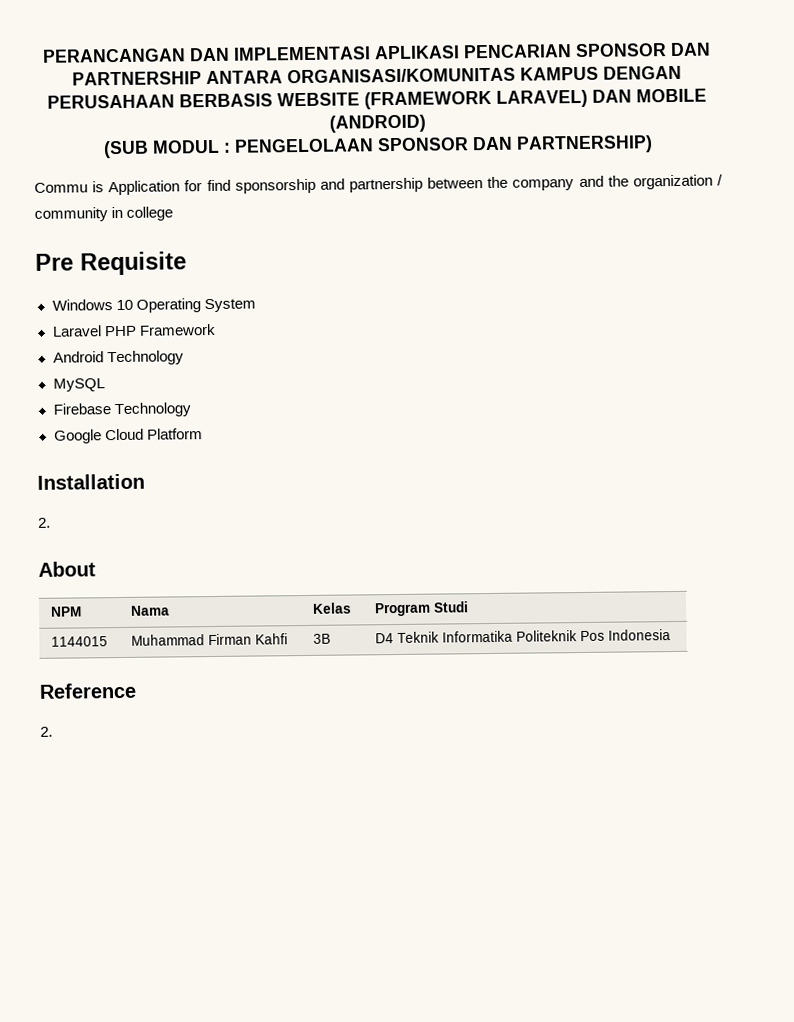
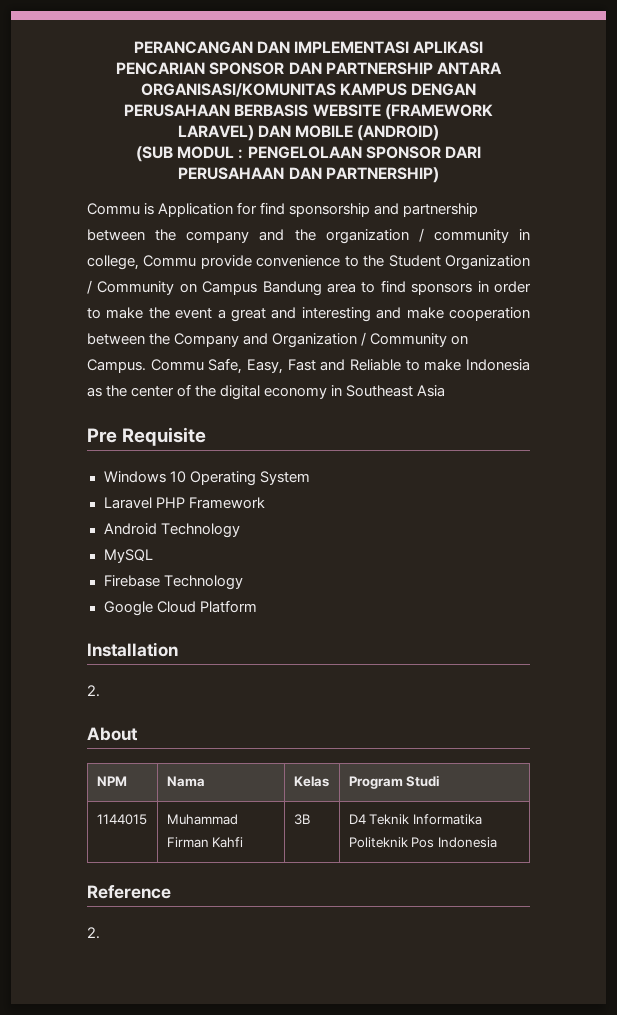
(469, 144) none -> [445,146,482,158] [178,167,285,180] DARI PERUSAHAAN
[126,206,174,221] college -> [87,255,530,270] [87,280,531,296] [87,307,530,322] [87,332,469,348] [87,358,530,374] [87,384,446,400] college, Commu provide convenience to the Student Organization / Community on Campus Bandung area to find sponsors in order to make the event a great and interesting and make cooperation between the Company and Organization / Community on Campus. Commu Safe, Easy, Fast and Reliable to make Indonesia as the center of the digital economy in Southeast Asia

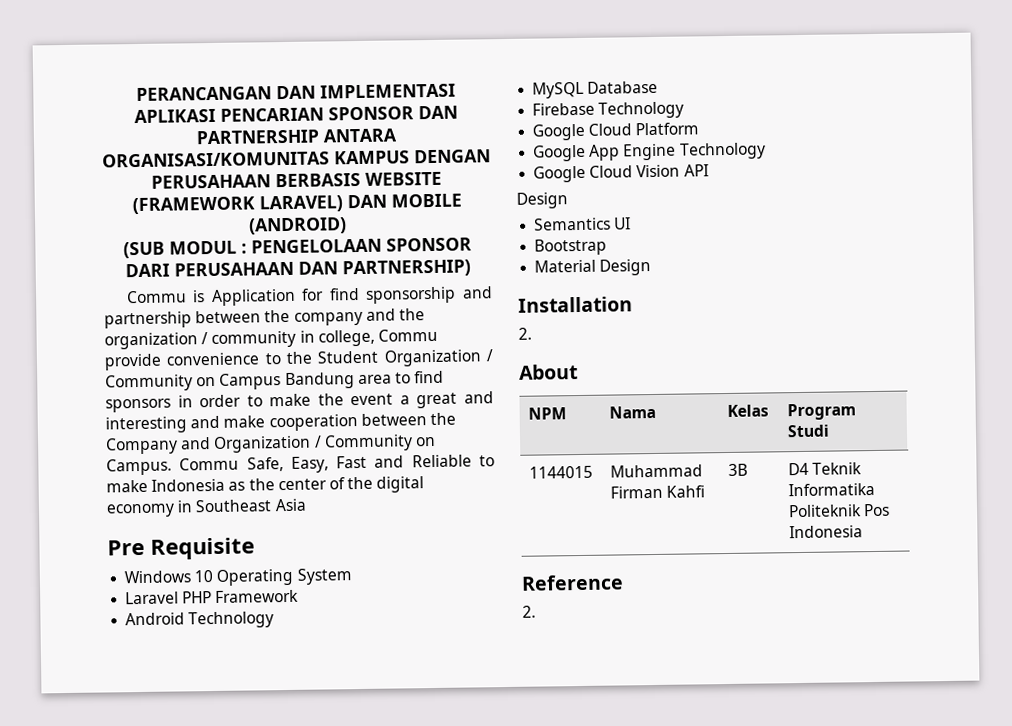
(153, 556) none -> [587,80,659,94] Database
(257, 606) none -> [533,142,766,162] [533,164,709,183] [516,192,568,209] [534,217,632,231] [534,238,608,256] [534,259,652,276] // Google App Engine Technology // Google Cloud Vision API // Design // Semantics UI // Bootstrap // Material Design

